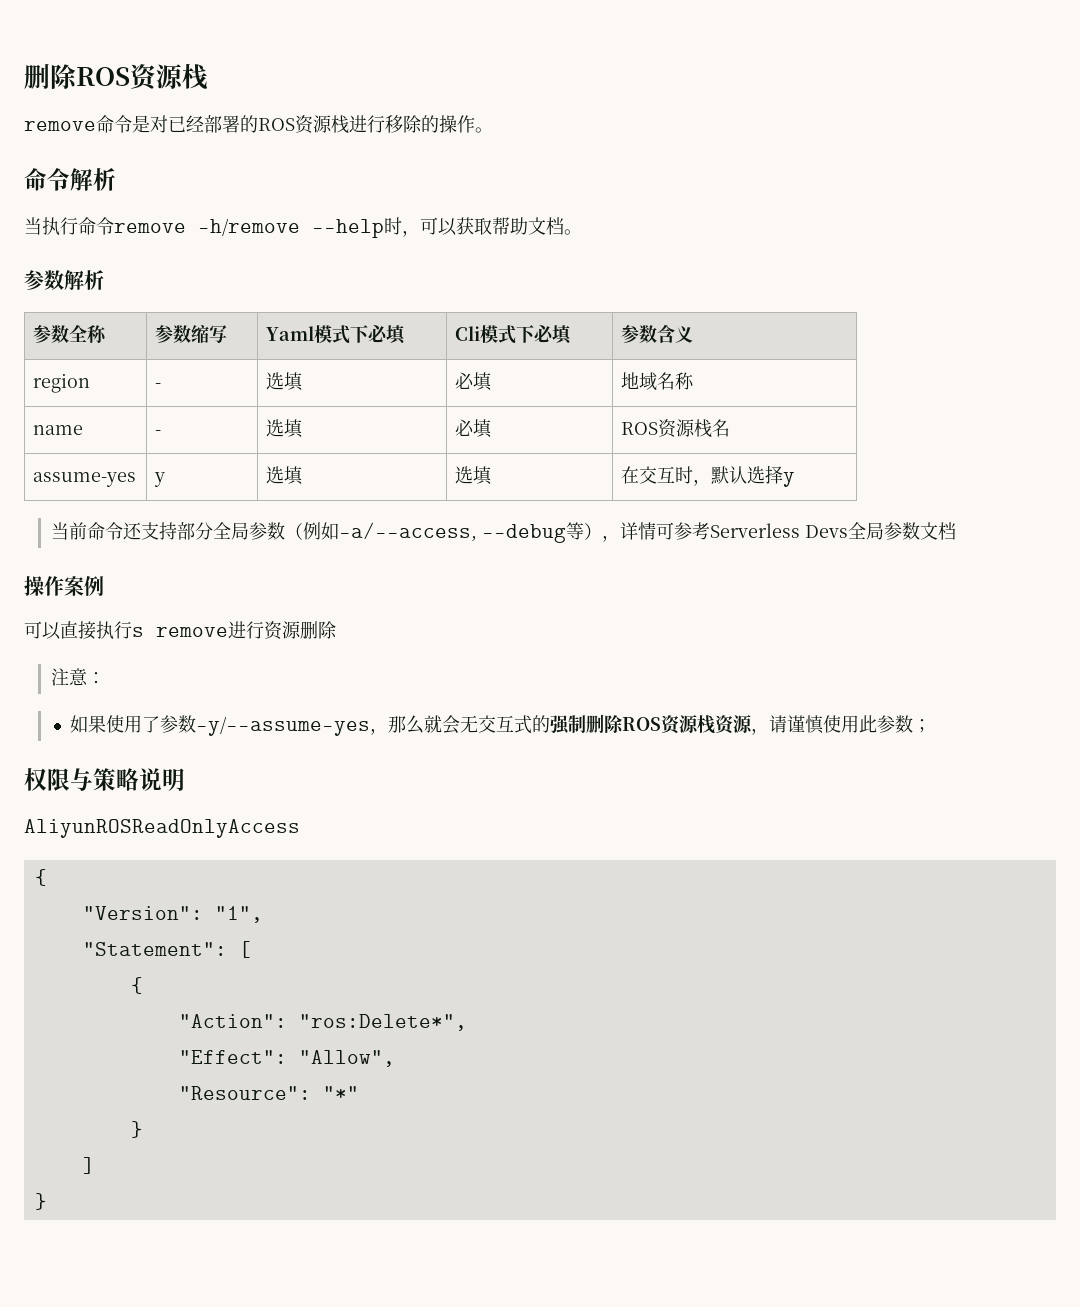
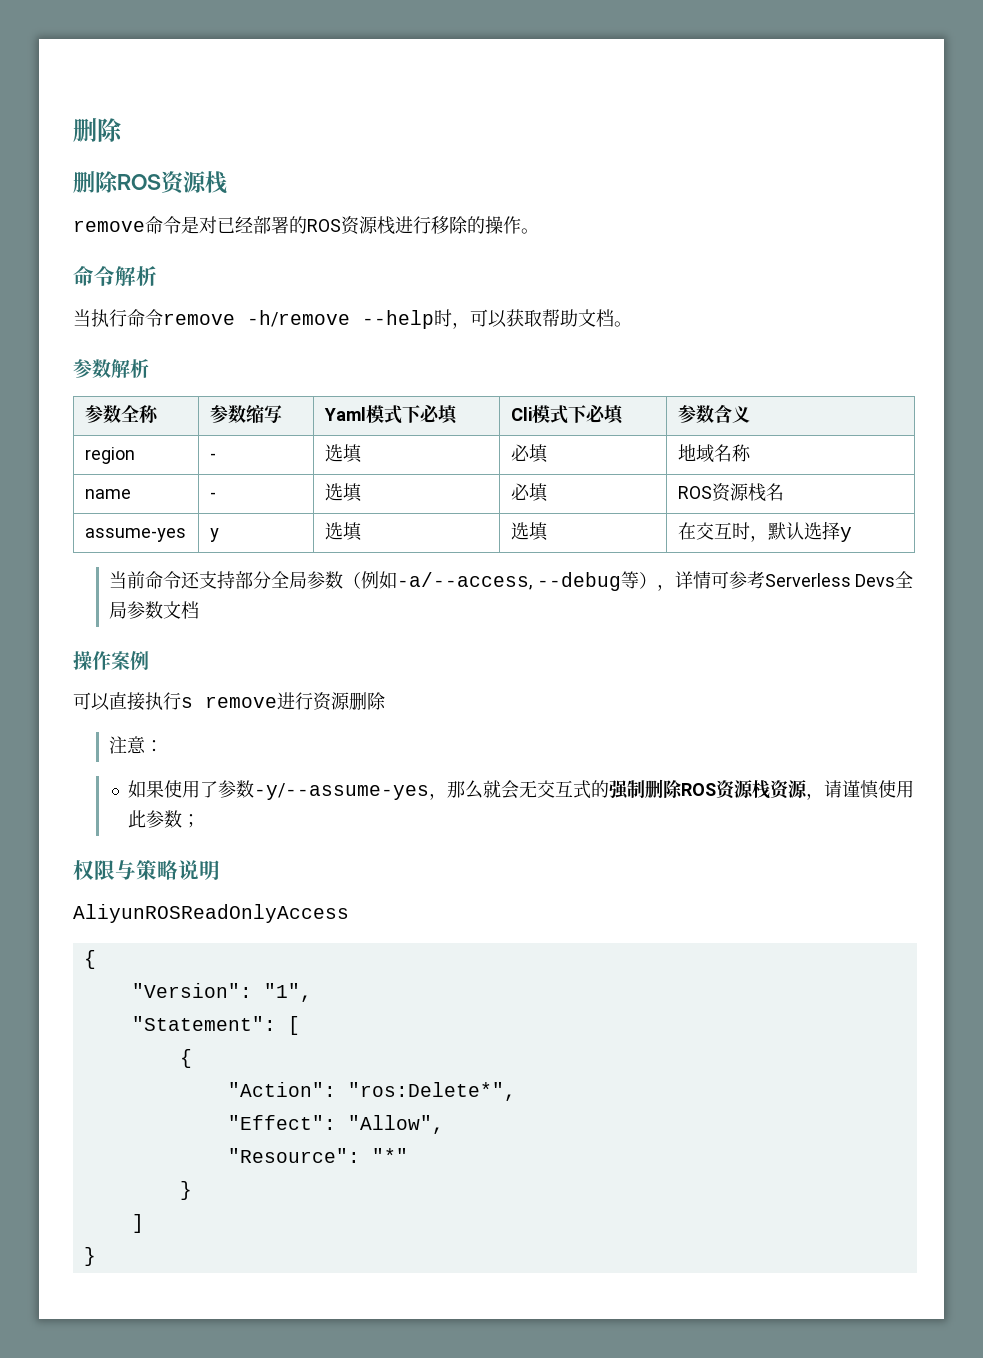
[24,64,78,90] 删除 -> [73,118,123,142] [73,171,119,193] 删除 // 删除

